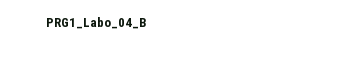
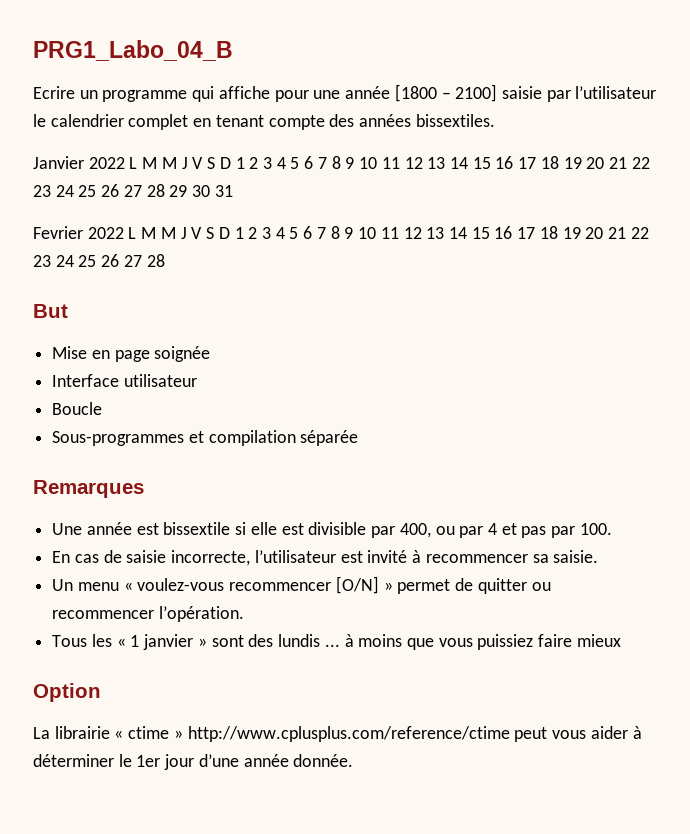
(146, 23) none -> [33,84,657,102] [33,114,495,130] [33,156,650,169] [33,184,233,197] [33,226,649,239] [33,254,165,267] [33,304,68,318] [52,346,211,362] [52,374,197,387] [52,402,103,415] [52,430,359,446] [33,480,144,498] [52,522,612,538] [52,550,599,566] [52,576,551,594] [52,606,244,622] [52,634,621,650] [33,683,101,702] [33,726,642,742] [33,754,354,770] // Ecrire un programme qui affiche pour une année [1800 – 2100] saisie par l’utilisateur le calendrier complet en tenant compte des années bissextiles. // Janvier 2022 L M M J V S D 1 2 3 4 5 6 7 8 9 10 11 12 13 14 15 16 17 18 19 20 21 22 23 24 25 26 27 28 29 30 31 // Fevrier 2022 L M M J V S D 1 2 3 4 5 6 7 8 9 10 11 12 13 14 15 16 17 18 19 20 21 22 23 24 25 26 27 28 // But // Mise en page soignée // Interface utilisateur // Boucle // Sous-programmes et compilation séparée // Remarques // Une année est bissextile si elle est divisible par 400, ou par 4 et pas par 100. // En cas de saisie incorrecte, l’utilisateur est invité à recommencer sa saisie. // Un menu « voulez-vous recommencer [O/N] » permet de quitter ou recommencer l’opération. // Tous les « 1 janvier » sont des lundis ... à moins que vous puissiez faire mieux // Option // La librairie « ctime » http://www.cplusplus.com/reference/ctime peut vous aider à déterminer le 1er jour d’une année donnée.

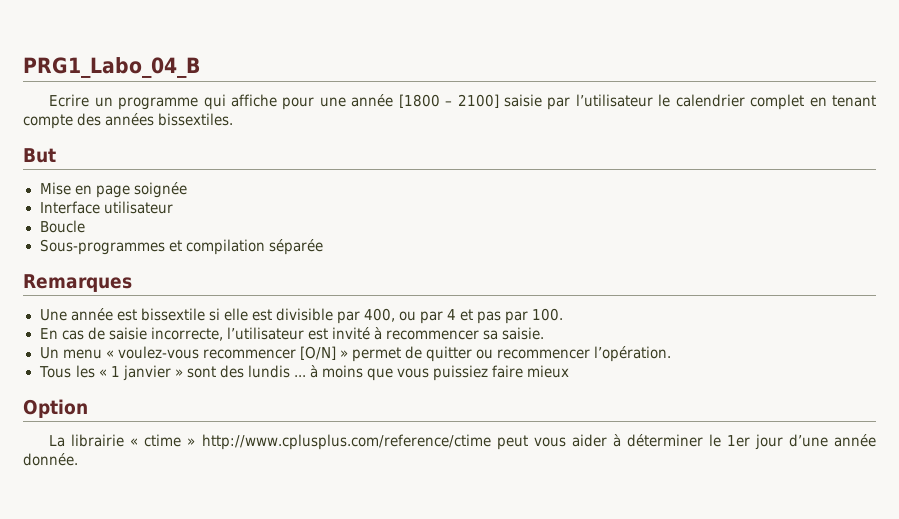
[33,156,650,169] [33,184,233,197] [33,226,649,239] [33,254,165,267] // Janvier 2022 L M M J V S D 1 2 3 4 5 6 7 8 9 10 11 12 13 14 15 16 17 18 19 20 21 22 23 24 25 26 27 28 29 30 31 // Fevrier 2022 L M M J V S D 1 2 3 4 5 6 7 8 9 10 11 12 13 14 15 16 17 18 19 20 21 22 23 24 25 26 27 28 -> (234, 119) none

